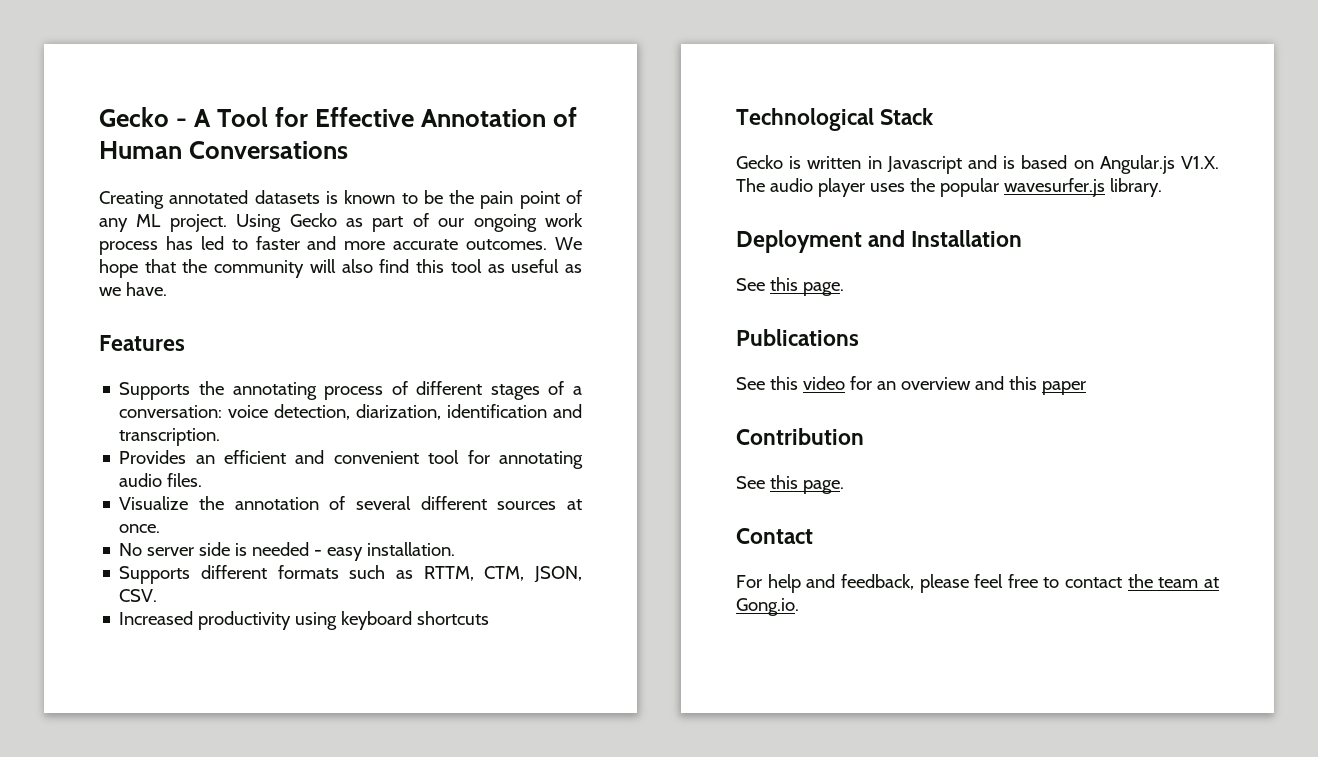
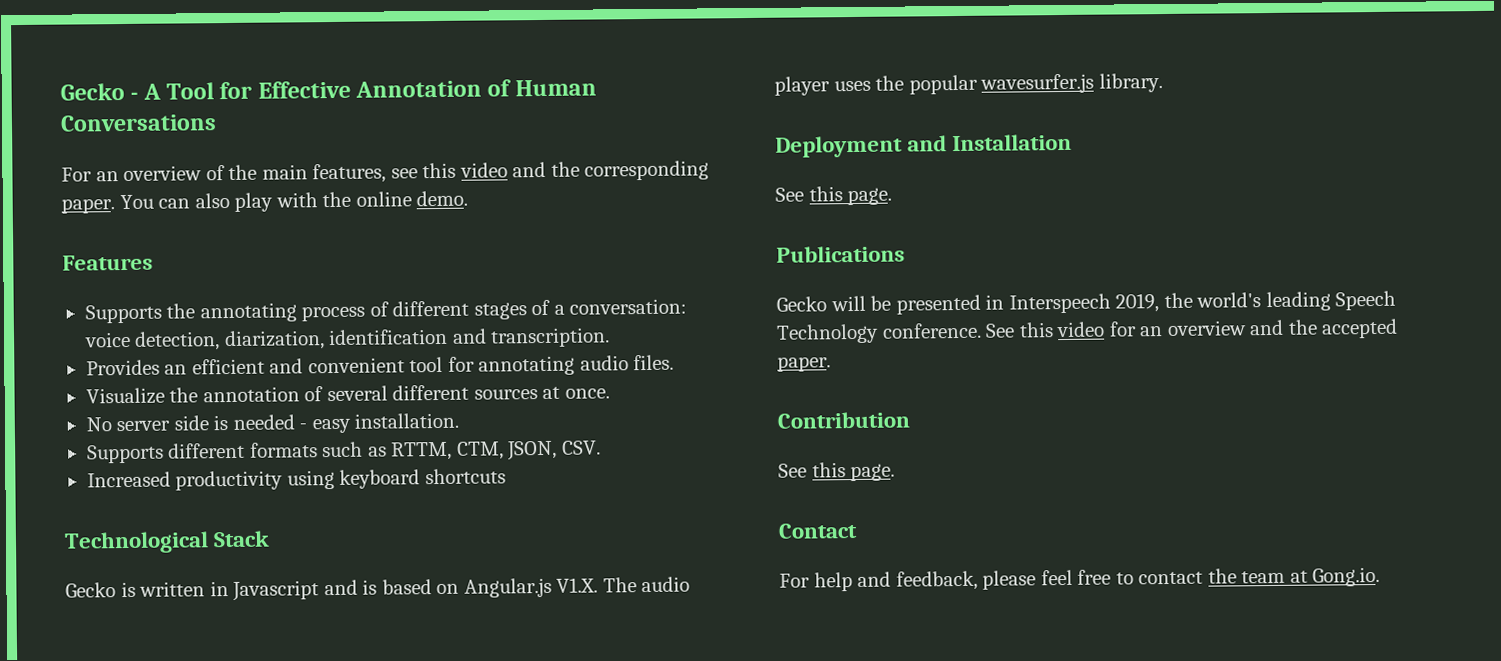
[99,190,583,209] [99,213,583,232] [99,236,582,255] [99,259,583,278] [99,282,167,296] Creating annotated datasets is known to be the pain point of any ML project. Using Gecko as part of our ongoing work process has led to faster and more accurate outcomes. We hope that the community will also find this tool as useful as we have. -> [61,160,710,184] [61,190,469,214] For an overview of the main features, see this video and the corresponding paper. You can also play with the online demo.
(859, 337) none -> [776,290,1397,315] [776,322,982,344] Gecko will be presented in Interspeech 2019, the world's leading Speech Technology conference.
[1008,376,1086,395] this paper -> [1287,318,1399,339] [777,356,831,372] the accepted paper.

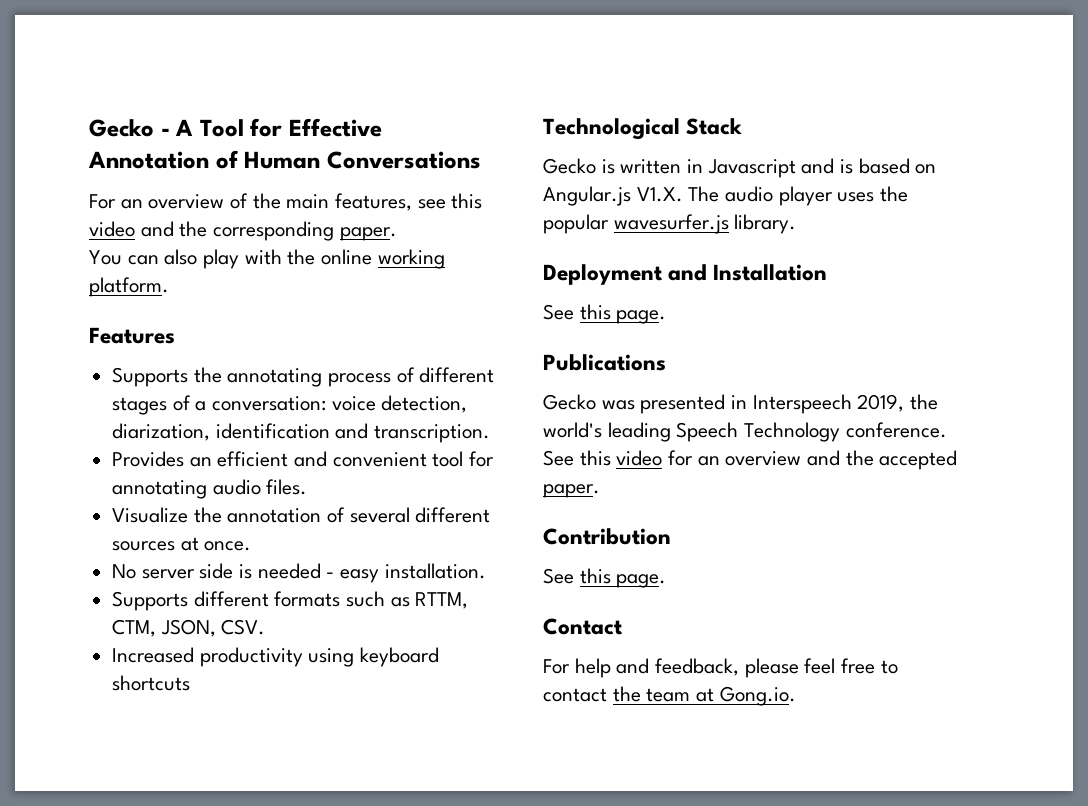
(115, 206) none -> (397, 234) //
[416,190,469,207] demo. -> [377,249,445,269] [89,277,169,297] working platform.
[830,295,892,312] will be -> [601,400,635,410] was

